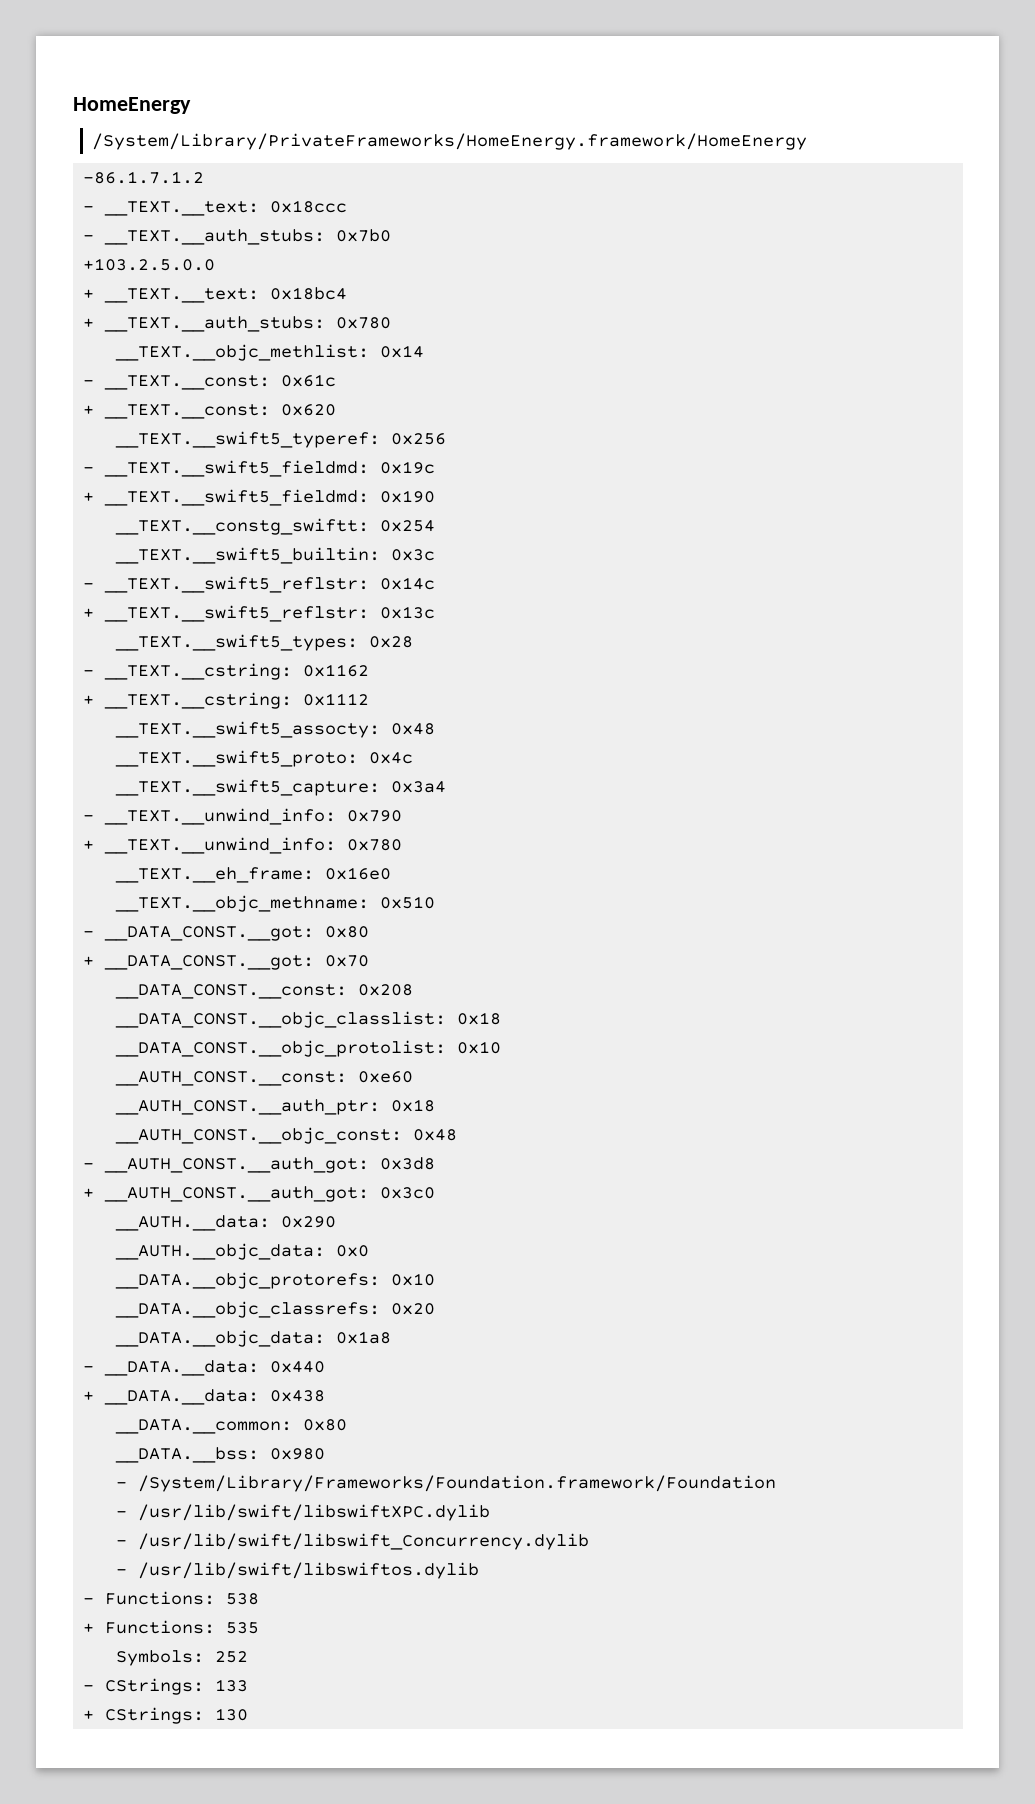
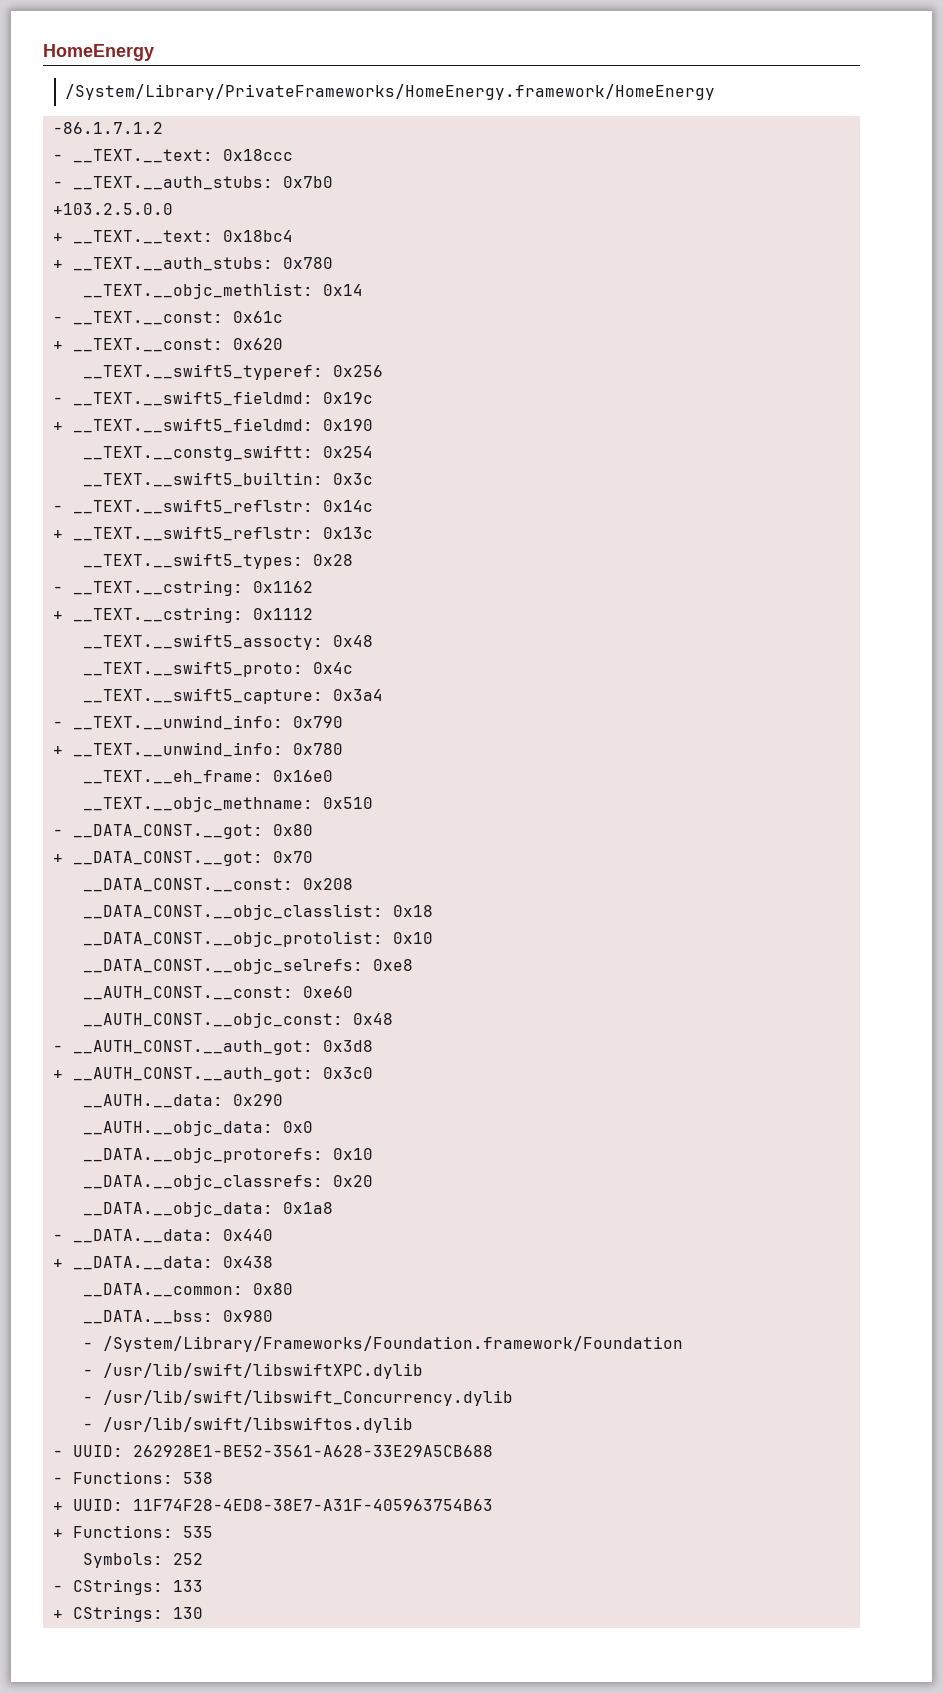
(502, 1047) none -> [82,958,413,974] // __DATA_CONST.__objc_selrefs: 0xe8
[115,1099,436,1115] // __AUTH_CONST.__auth_ptr: 0x18 -> (353, 992) none
(480, 1570) none -> [52,1445,493,1457] // - UUID: 262928E1-BE52-3561-A628-33E29A5CB688
(260, 1599) none -> [52,1499,493,1511] // + UUID: 11F74F28-4ED8-38E7-A31F-405963754B63

